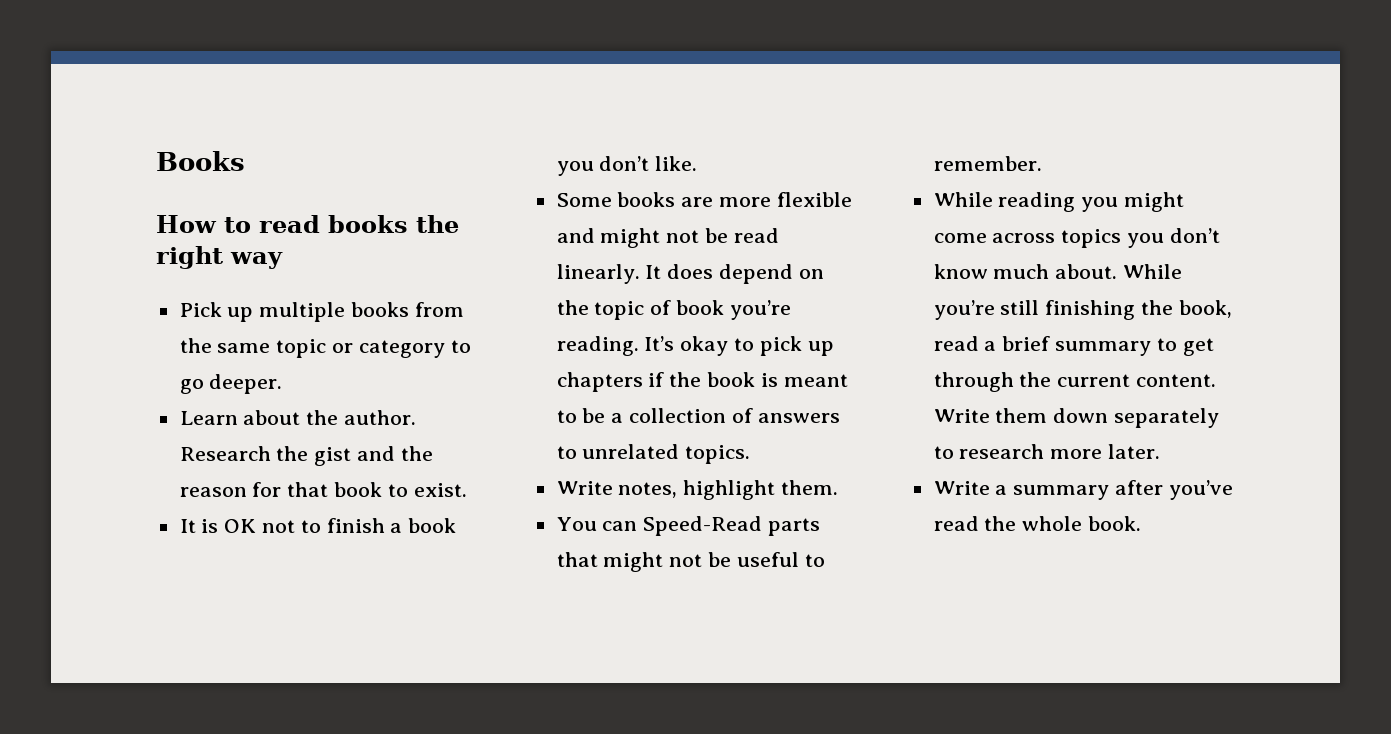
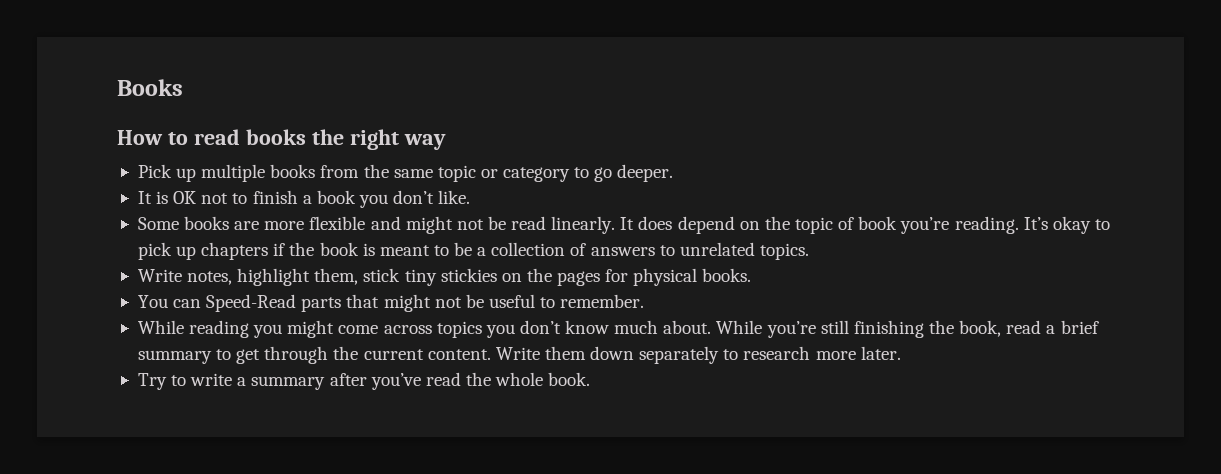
[179,410,417,425] [179,446,433,466] [179,482,467,497] // Learn about the author. Research the gist and the reason for that book to exist. -> (674, 173) none
[781,480,839,495] them. -> [314,268,752,286] them, stick tiny stickies on the pages for physical books.
[933,481,990,495] Write -> [137,373,233,390] Try to write

